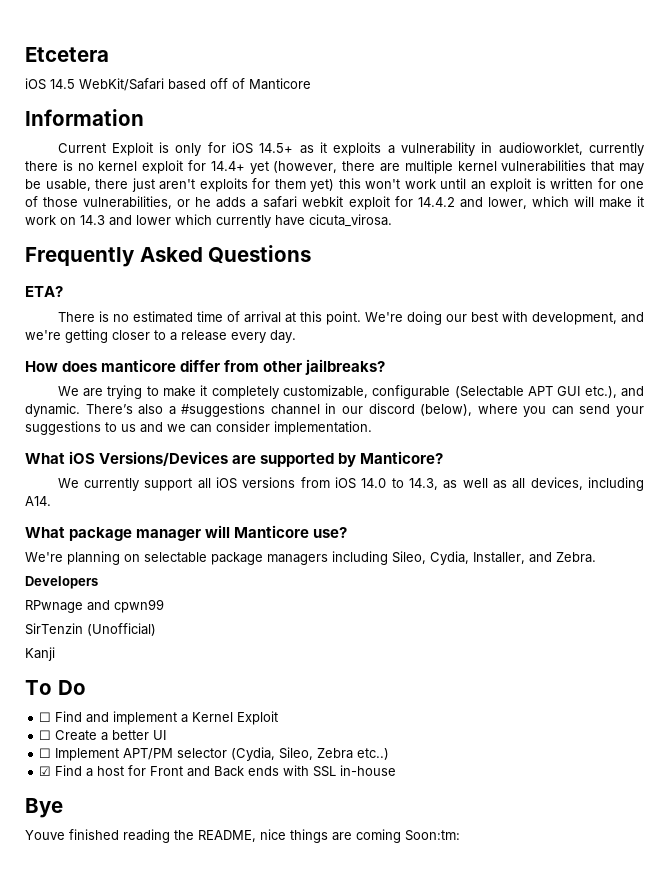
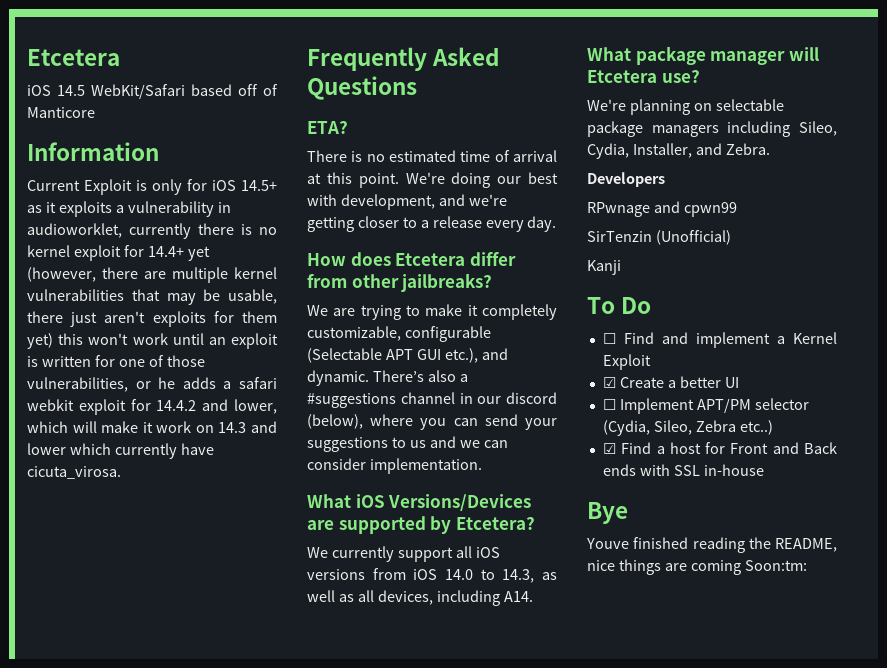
[101,359,177,372] manticore -> [395,253,466,266] Etcetera
[360,451,444,464] Manticore? -> [455,516,535,530] Etcetera?
[234,525,310,538] Manticore -> [587,70,657,83] Etcetera
[39,730,52,740] ☐ -> [602,377,616,388] ☑

